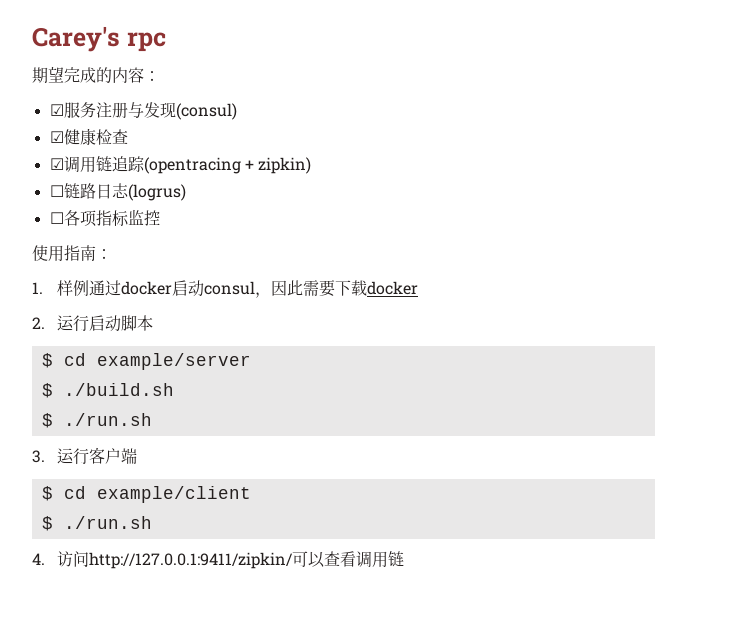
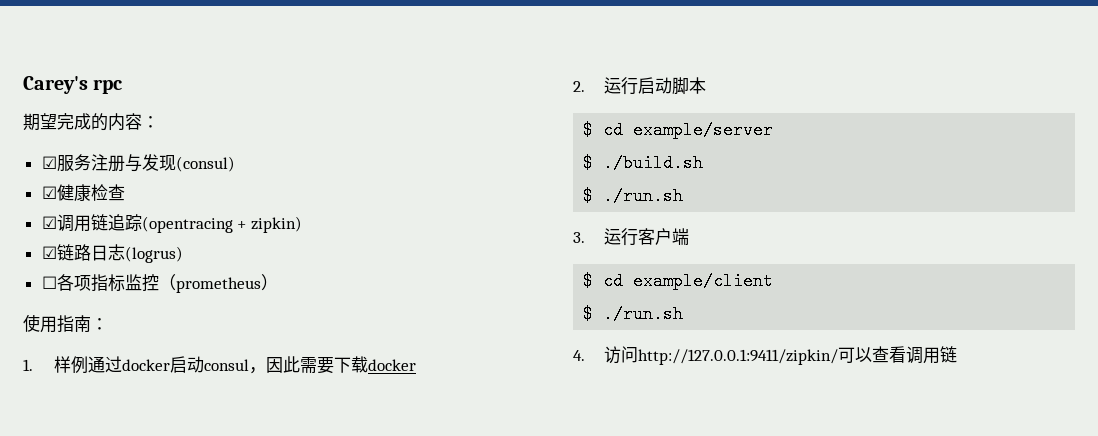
[49,185,64,197] ☐ -> [41,246,57,259] ☑
(160, 218) none -> [158,274,278,293] （prometheus）

